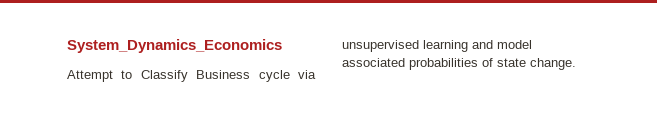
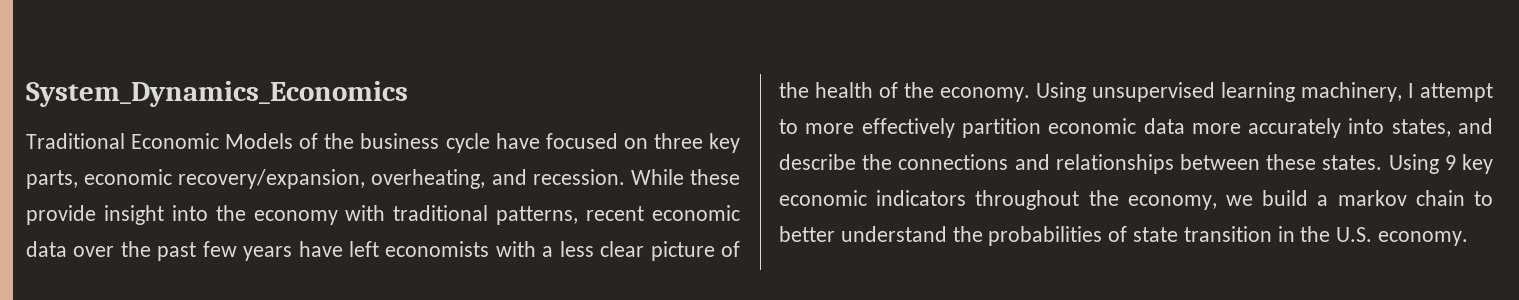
[67,70,316,82] [342,40,532,52] [342,58,576,70] Attempt to Classify Business cycle via unsupervised learning and model associated probabilities of state change. -> [26,133,740,153] [26,169,740,189] [26,205,741,225] [26,241,741,261] [779,82,1493,102] [779,118,1493,138] [779,154,1493,174] [779,190,1493,210] [779,226,1469,246] Traditional Economic Models of the business cycle have focused on three key parts, economic recovery/expansion, overheating, and recession. While these provide insight into the economy with traditional patterns, recent economic data over the past few years have left economists with a less clear picture of the health of the economy. Using unsupervised learning machinery, I attempt to more effectively partition economic data more accurately into states, and describe the connections and relationships between these states. Using 9 key economic indicators throughout the economy, we build a markov chain to better understand the probabilities of state transition in the U.S. economy.

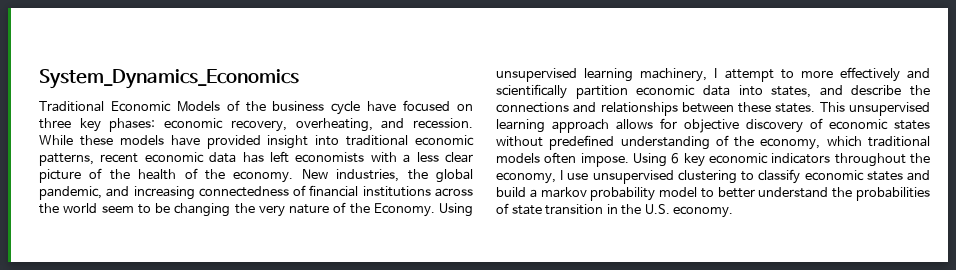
[26,169,366,189] parts, economic recovery/expansion, -> [109,118,287,132] phases: economic recovery,
[26,205,741,225] [26,241,343,261] provide insight into the economy with traditional patterns, recent economic data over the past few years have -> [119,135,474,149] [39,152,264,166] models have provided insight into traditional economic patterns, recent economic data has
(1030, 94) none -> [301,169,473,183] [39,185,473,200] [39,202,435,217] New industries, the global pandemic, and increasing connectedness of financial institutions across the world seem to be changing the very nature of the Economy.
(955, 128) none -> [907,68,930,79] [496,84,567,99] and scientifically
[1191,118,1342,138] more accurately -> (730, 90) none
[1388,154,1456,174] Using 9 -> [819,102,930,116] [496,118,930,133] [496,135,930,150] [496,152,680,167] This unsupervised learning approach allows for objective discovery of economic states without predefined understanding of the economy, which traditional models often impose. Using 6
[1226,195,1253,206] we -> [560,169,930,184] I use unsupervised clustering to classify economic states and
[1415,190,1465,206] chain -> [590,187,698,201] probability model

